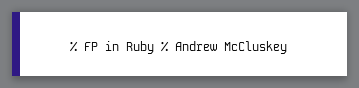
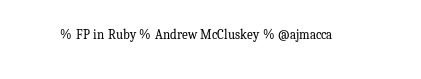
(287, 47) none -> [262,28,333,42] % @ajmacca

